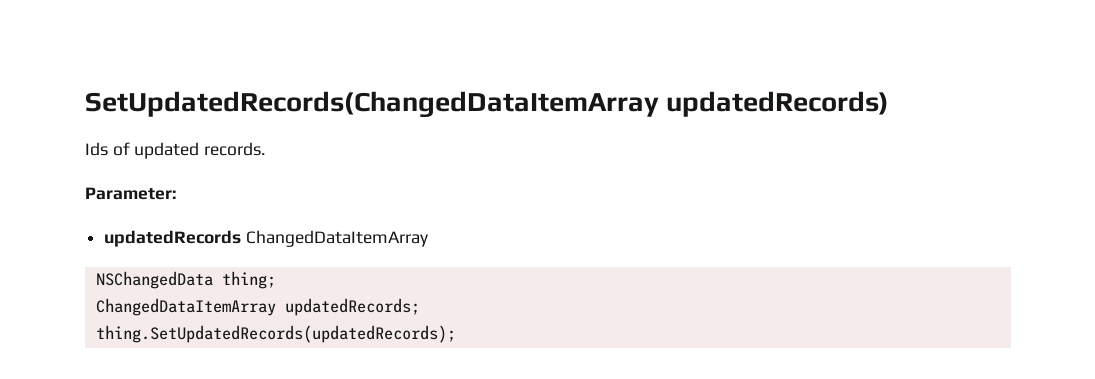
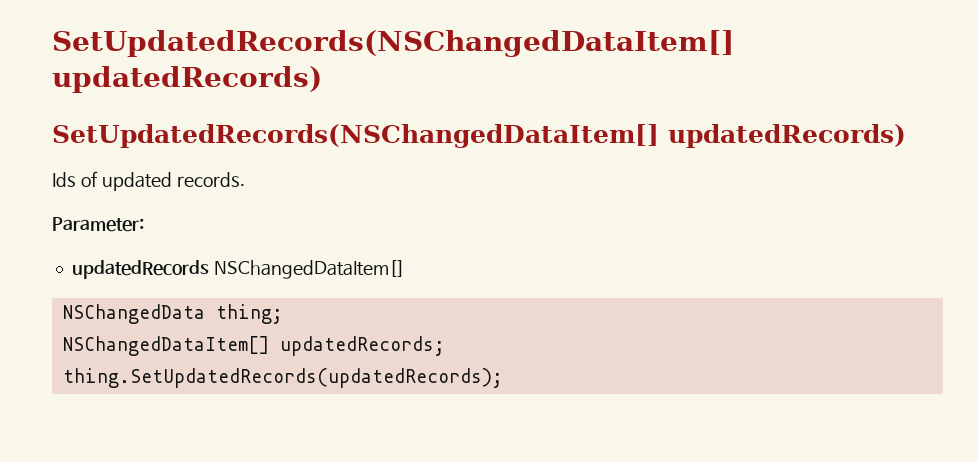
[85,91,659,118] SetUpdatedRecords(ChangedDataItemArray -> [52,30,734,57] [52,66,322,93] [52,124,659,148] SetUpdatedRecords(NSChangedDataItem[] updatedRecords) // SetUpdatedRecords(NSChangedDataItem[]
[245,230,428,247] ChangedDataItemArray -> [213,260,405,279] NSChangedDataItem[]
[95,298,276,316] ChangedDataItemArray -> [62,336,269,356] NSChangedDataItem[]

